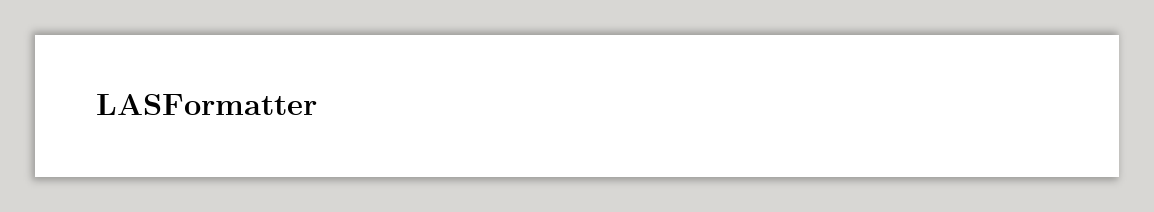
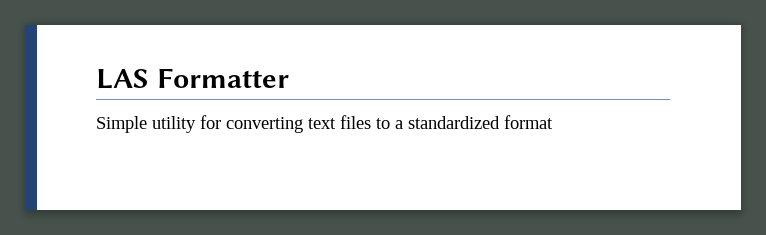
[96,94,317,115] LASFormatter -> [96,68,289,89] [96,115,553,133] LAS Formatter // Simple utility for converting text files to a standardized format

